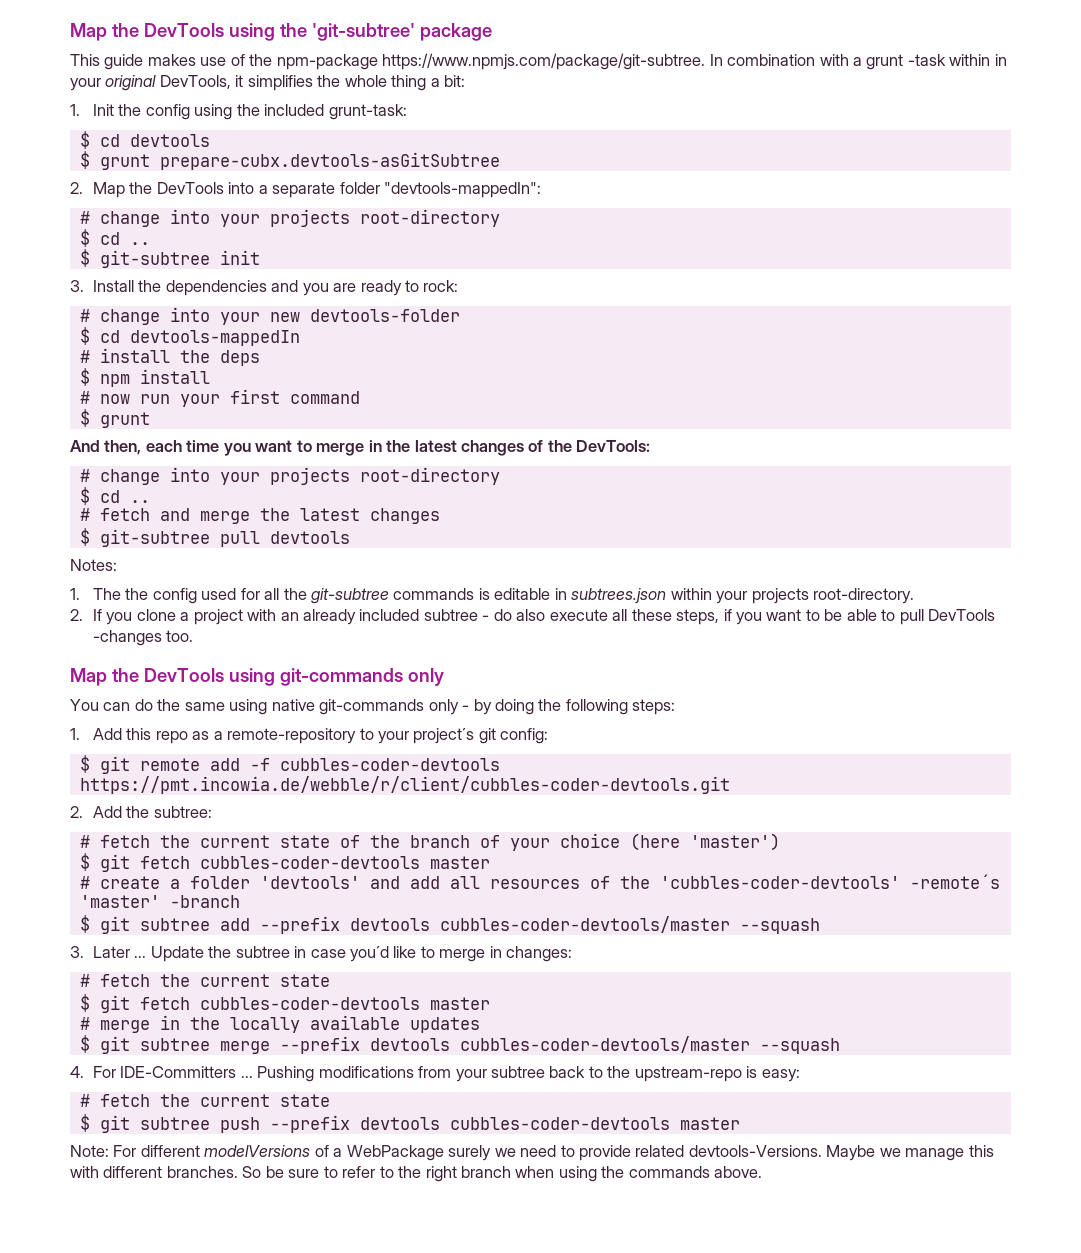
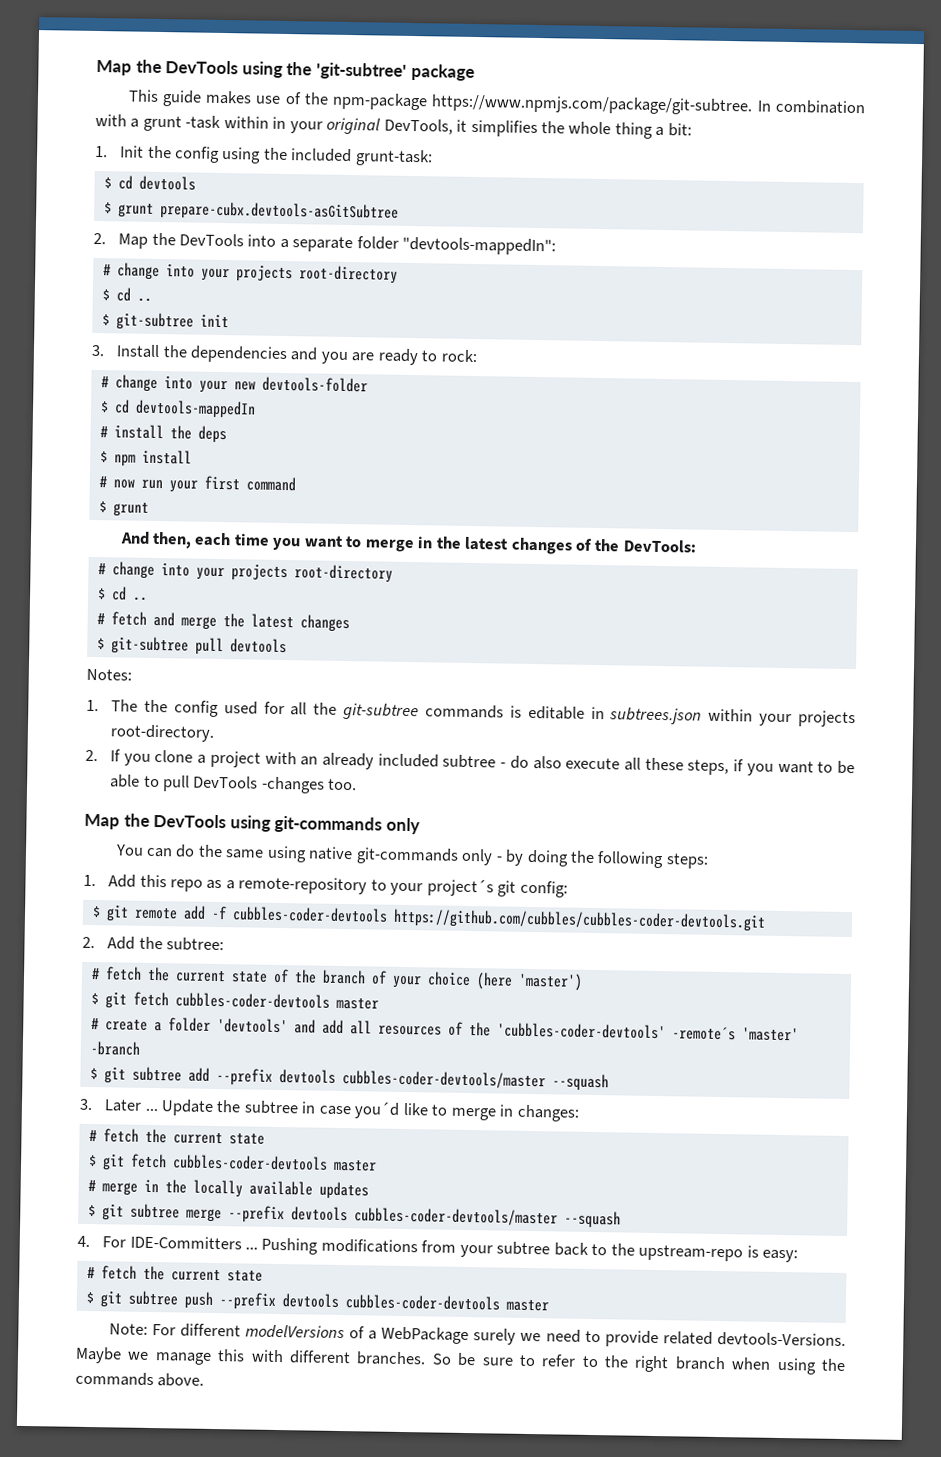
[79,776,730,794] https://pmt.incowia.de/webble/r/client/cubbles-coder-devtools.git -> [392,908,766,932] https://github.com/cubbles/cubbles-coder-devtools.git

